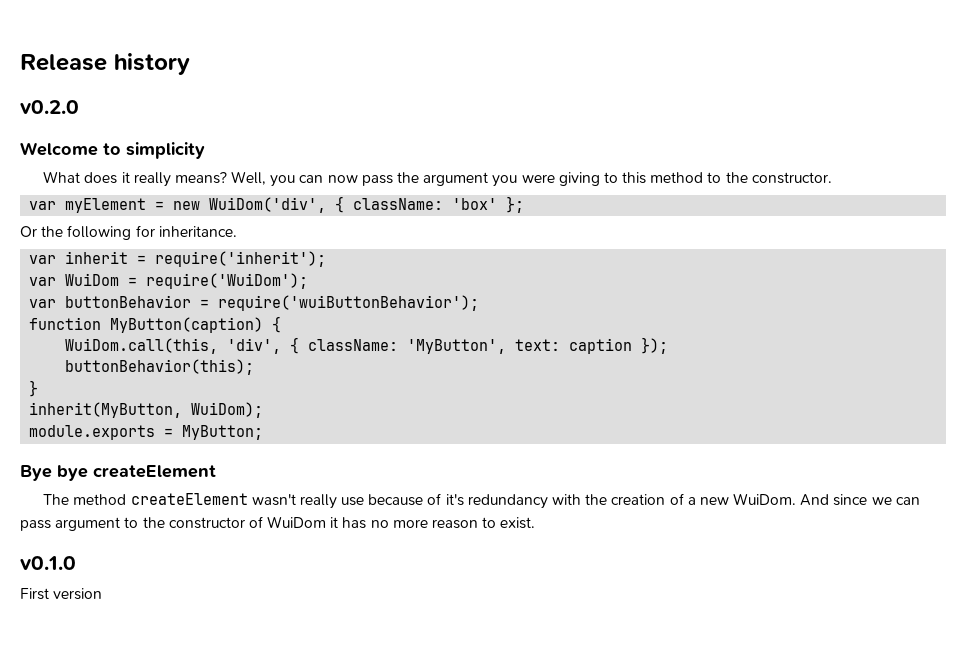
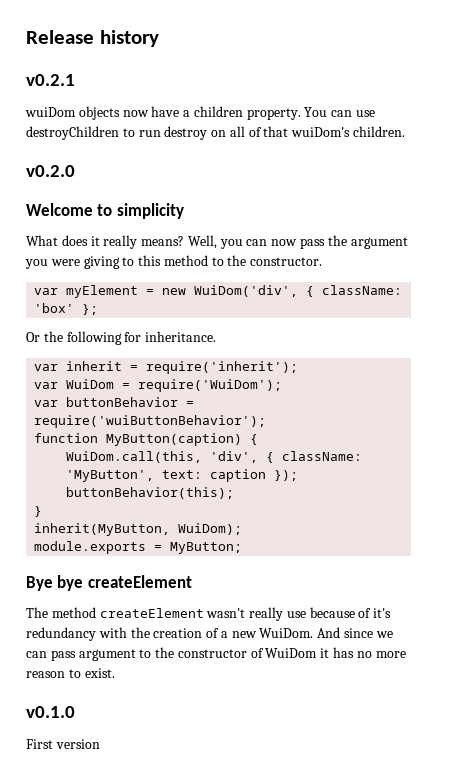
(190, 64) none -> [26,74,75,86] [25,106,376,120] [26,126,406,140] // v0.2.1 // wuiDom objects now have a children property. You can use destroyChildren to run destroy on all of that wuiDom's children.

